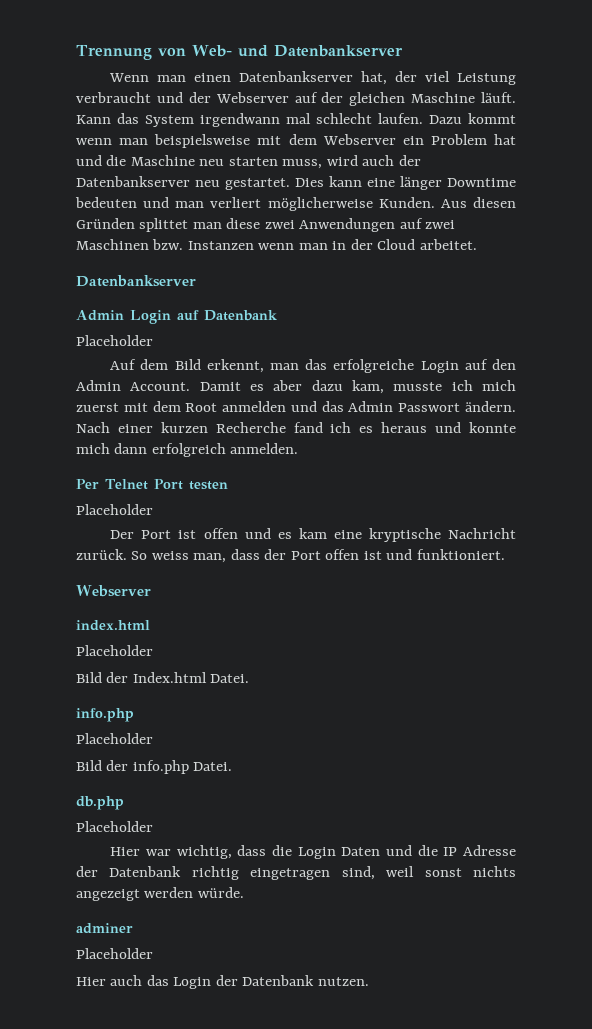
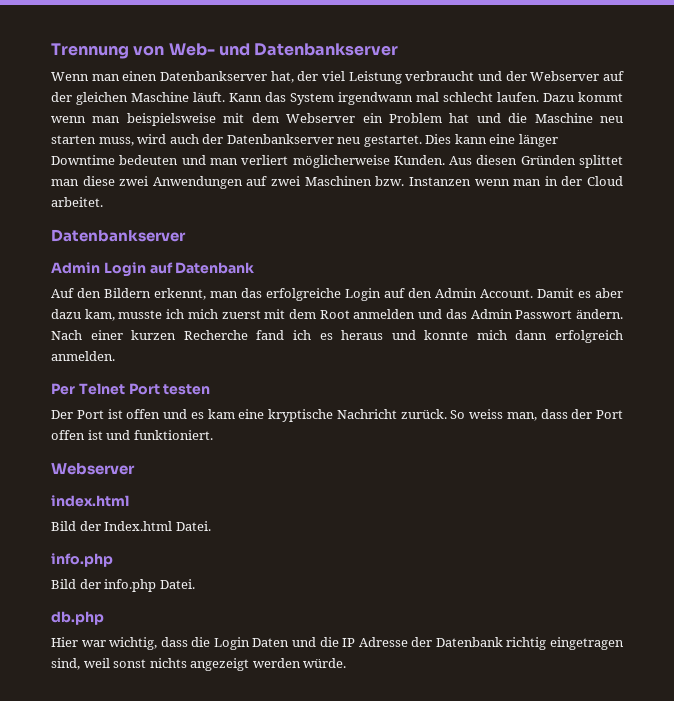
[76,335,153,346] // Placeholder -> (255, 268) none
[140,359,201,370] dem Bild -> [77,288,151,298] den Bildern
[76,504,153,515] // Placeholder -> (211, 389) none
[76,645,153,656] // Placeholder -> (129, 501) none
[76,733,153,744] // Placeholder -> (113, 560) none
[76,821,153,832] // Placeholder -> (104, 618) none
[76,923,133,934] [76,948,153,959] [76,975,369,989] // adminer // Placeholder // Hier auch das Login der Datenbank nutzen. -> (347, 663) none

